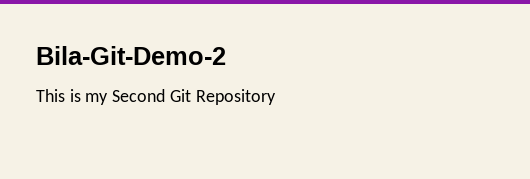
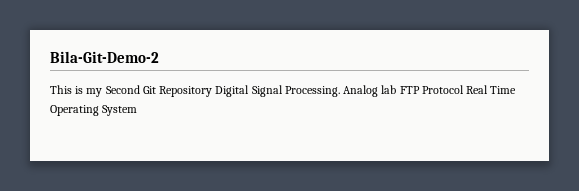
(276, 97) none -> [215,85,517,97] [50,105,138,116] Digital Signal Processing. Analog lab FTP Protocol Real Time Operating System

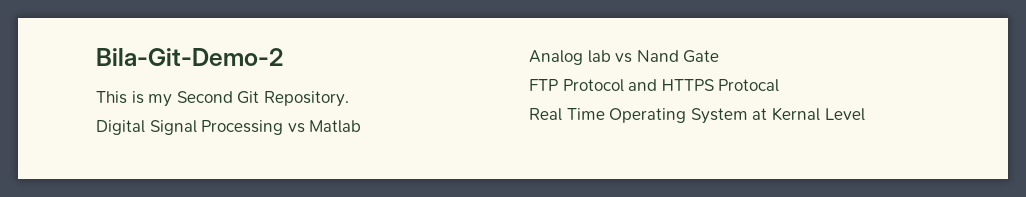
[159,86,213,97] Repository -> [263,91,349,107] Repository. //
[284,85,464,97] Processing. Analog lab FTP Protocol -> [201,120,362,135] [529,50,720,65] [529,79,780,92] Processing vs Matlab // Analog lab vs Nand Gate // FTP Protocol and HTTPS Protocal //
(138, 110) none -> [752,107,865,121] at Kernal Level

